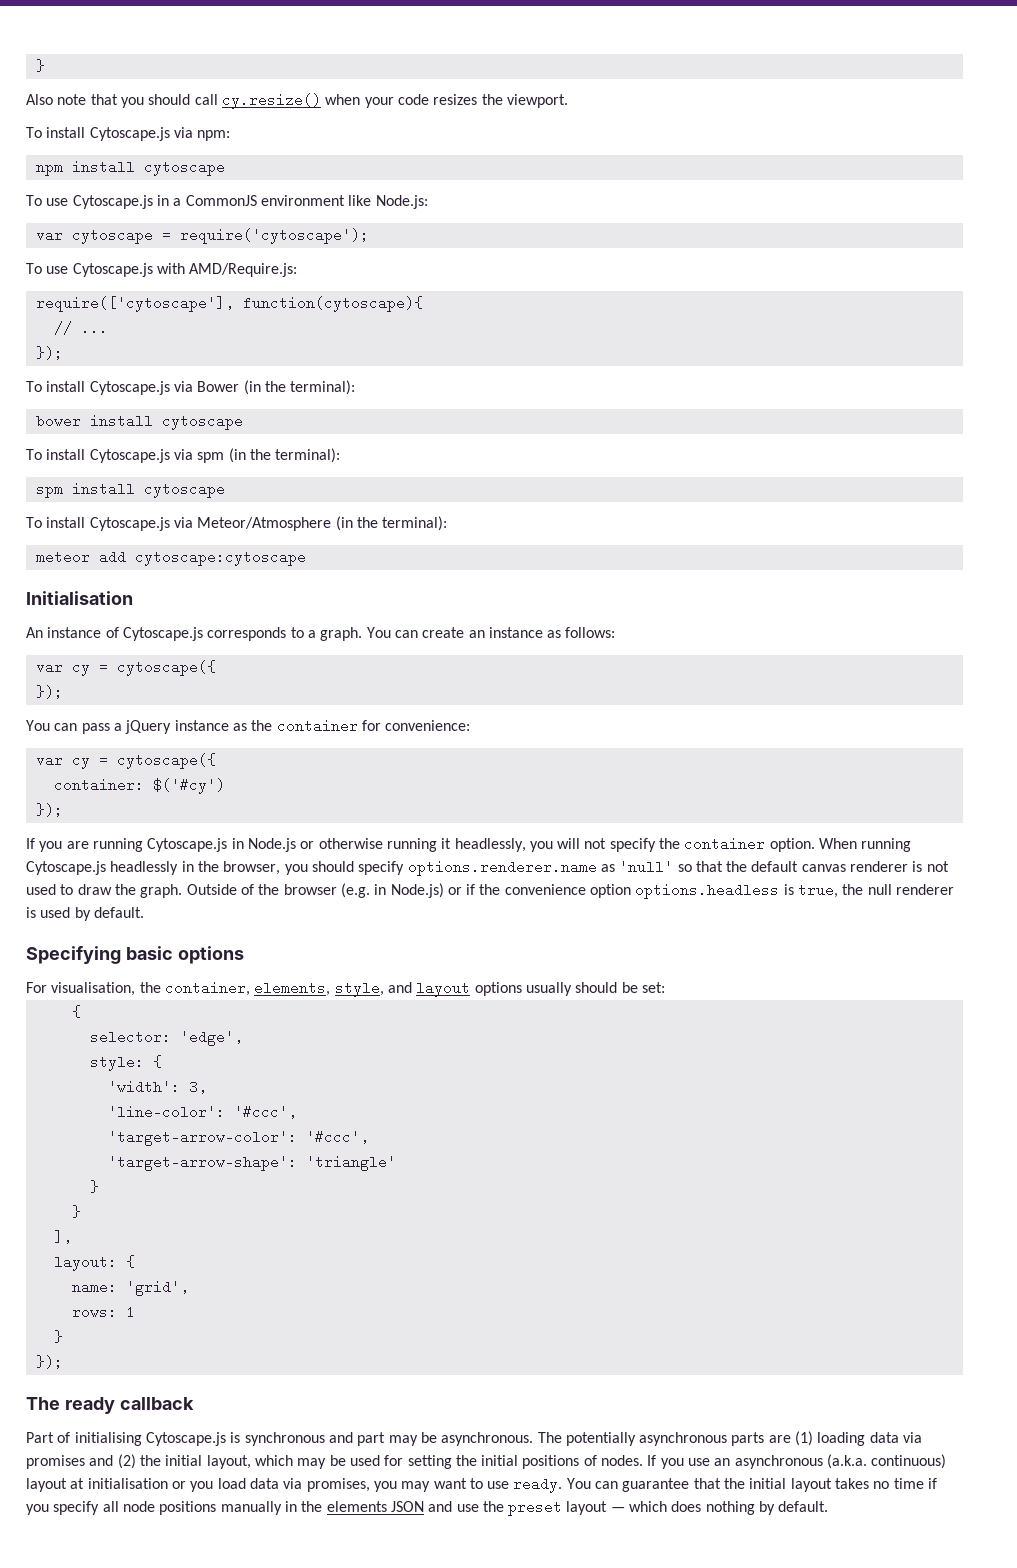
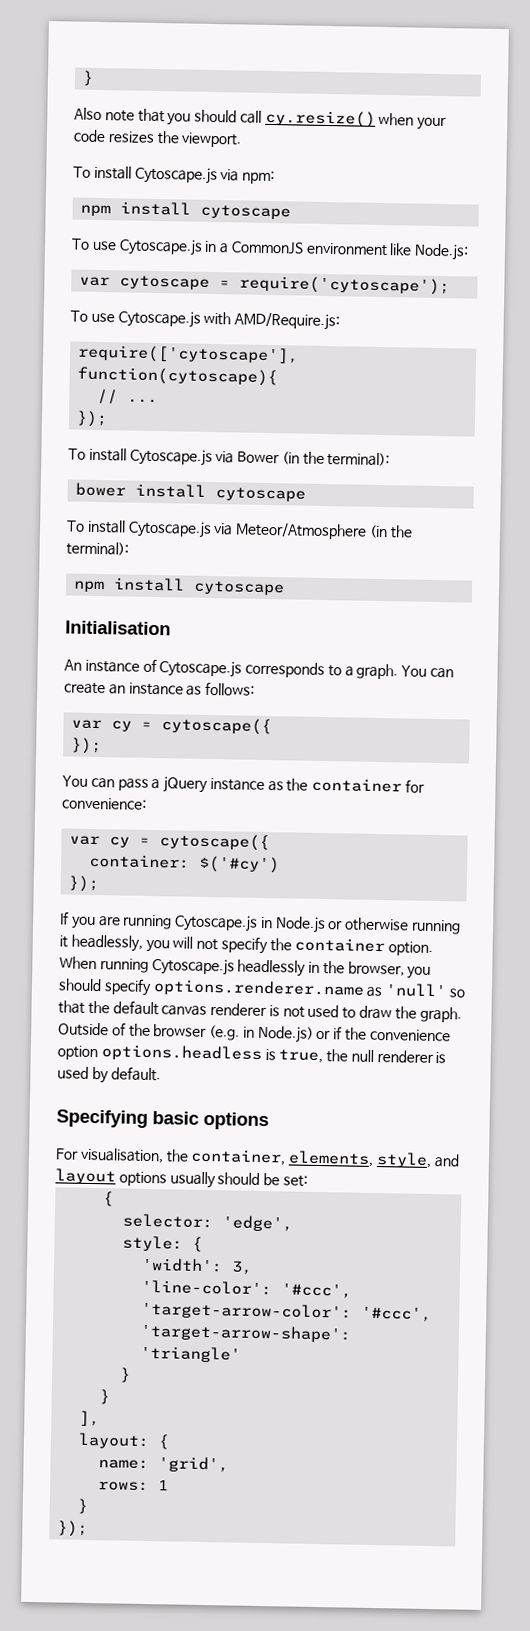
[26,448,341,463] [35,482,225,498] // To install Cytoscape.js via spm (in the terminal): // spm install cytoscape -> (307, 494) none
[35,550,306,566] meteor add cytoscape:cytoscape -> [73,577,286,596] npm install cytoscape
[26,1397,194,1414] [26,1431,923,1446] [26,1454,947,1469] [26,1477,938,1493] [26,1500,829,1516] // The ready callback // Part of initialising Cytoscape.js is synchronous and part may be asynchronous. The potentially asynchronous parts are (1) loading data via promises and (2) the initial layout, which may be used for setting the initial positions of nodes. If you use an asynchronous (a.k.a. continuous) layout at initialisation or you load data via promises, you may want to use ready. You can guarantee that the initial layout takes no time if you specify all node positions manually in the elements JSON and use the preset layout — which does nothing by default. -> (89, 1528) none

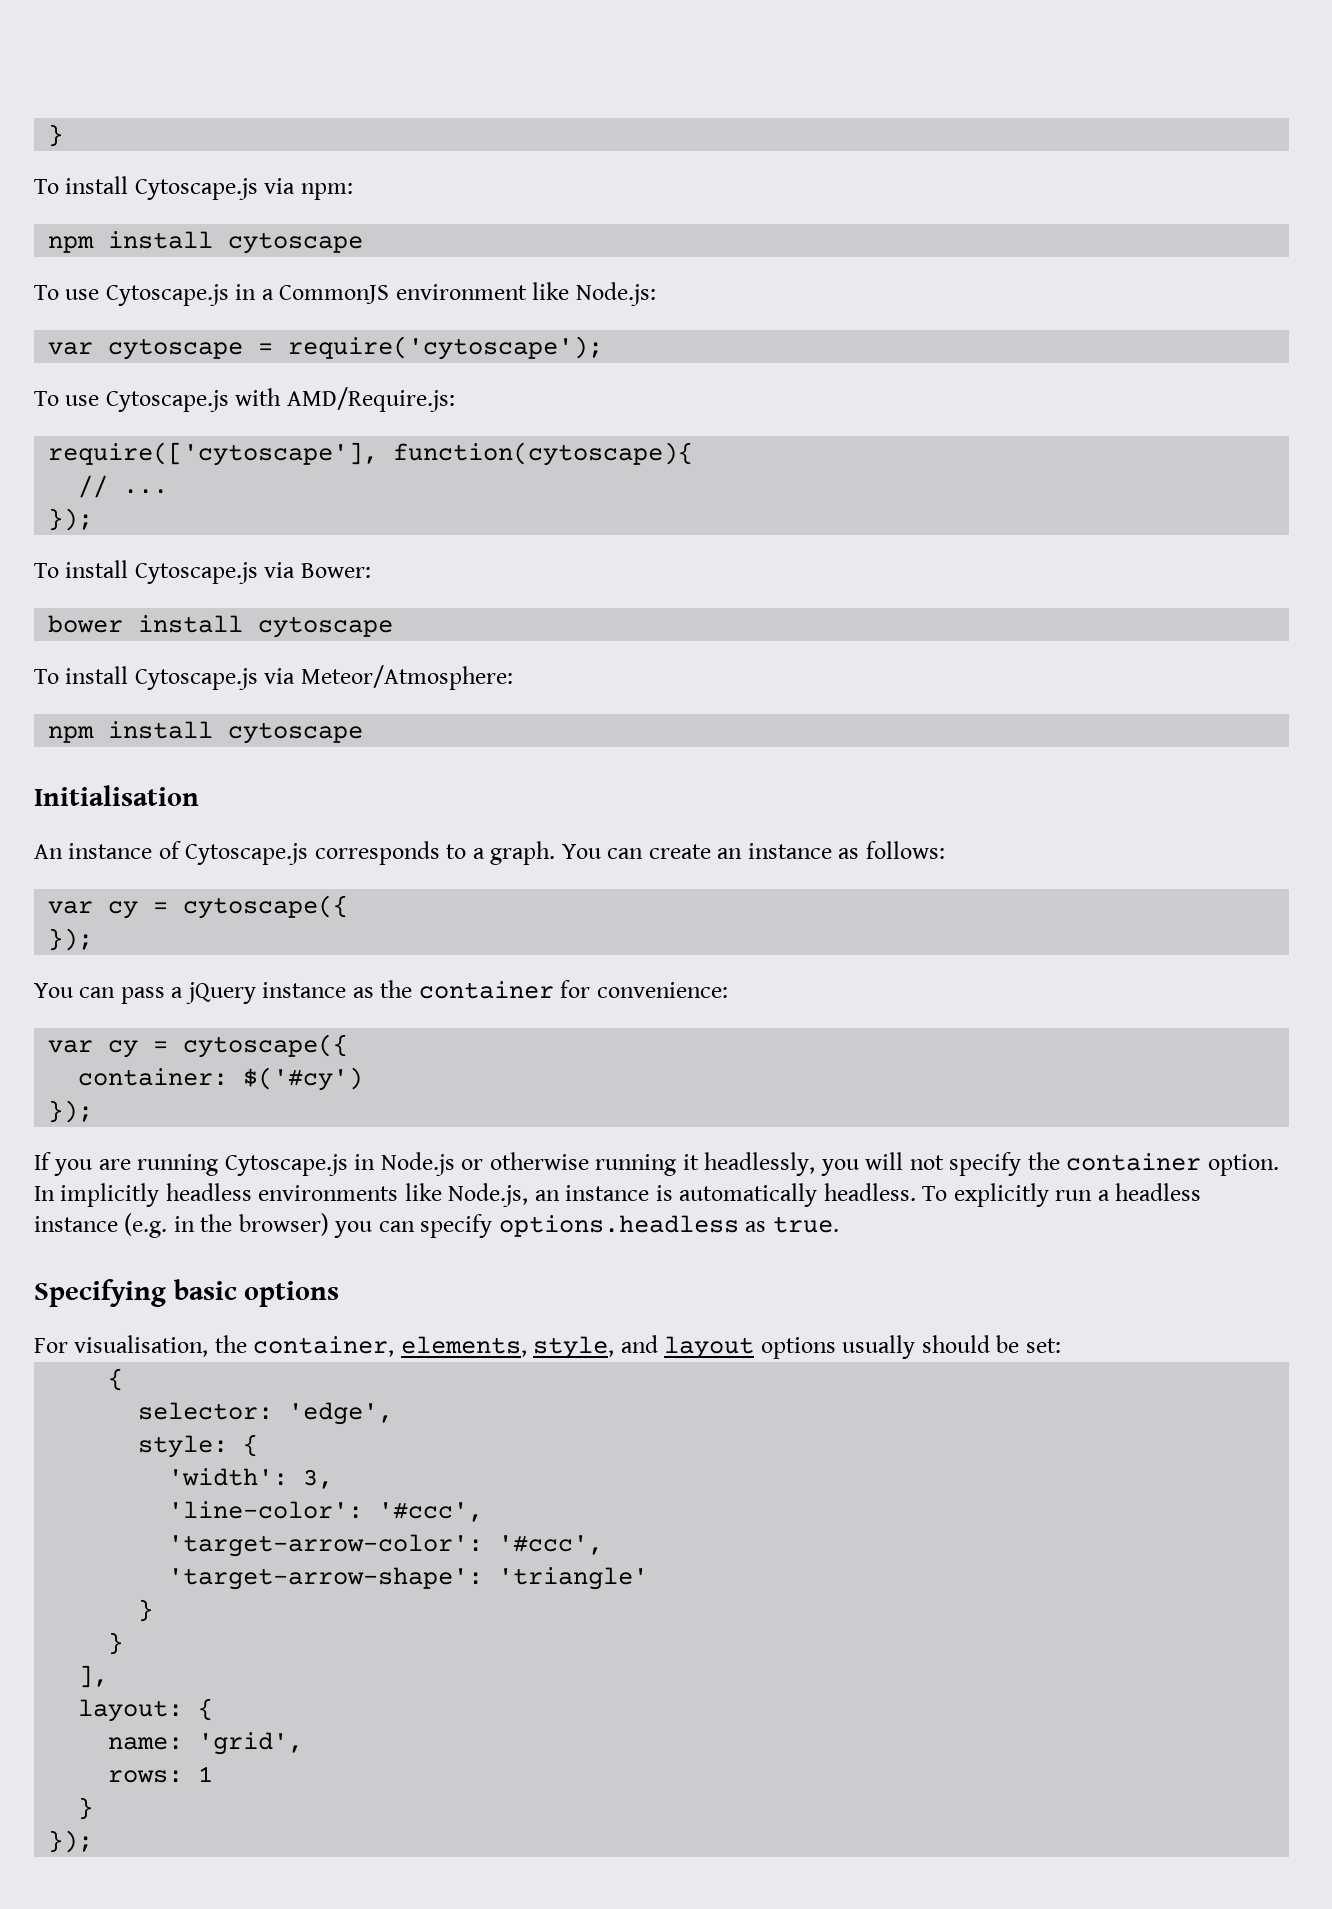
[82,70,95,86] [74,107,448,131] [73,129,243,148] } // Also note that you should call cy.resize() when your code resizes the viewport. -> [48,124,64,147] }
[237,451,391,467] Bower (in the terminal): -> [300,563,371,578] Bower:
[235,522,413,540] [66,541,129,556] Meteor/Atmosphere (in the terminal): -> [300,665,513,690] Meteor/Atmosphere:
[59,956,432,979] [58,978,465,998] [58,1000,462,1023] [58,1022,451,1043] [57,1044,447,1064] [57,1066,161,1084] When running Cytoscape.js headlessly in the browser, you should specify options.renderer.name as 'null' so that the default canvas renderer is not used to draw the graph. Outside of the browser (e.g. in Node.js) or if the convenience option options.headless is true, the null renderer is used by default. -> [34,1183,1202,1207] [34,1213,839,1238] In implicitly headless environments like Node.js, an instance is automatically headless. To explicitly run a headless instance (e.g. in the browser) you can specify options.headless as true.

